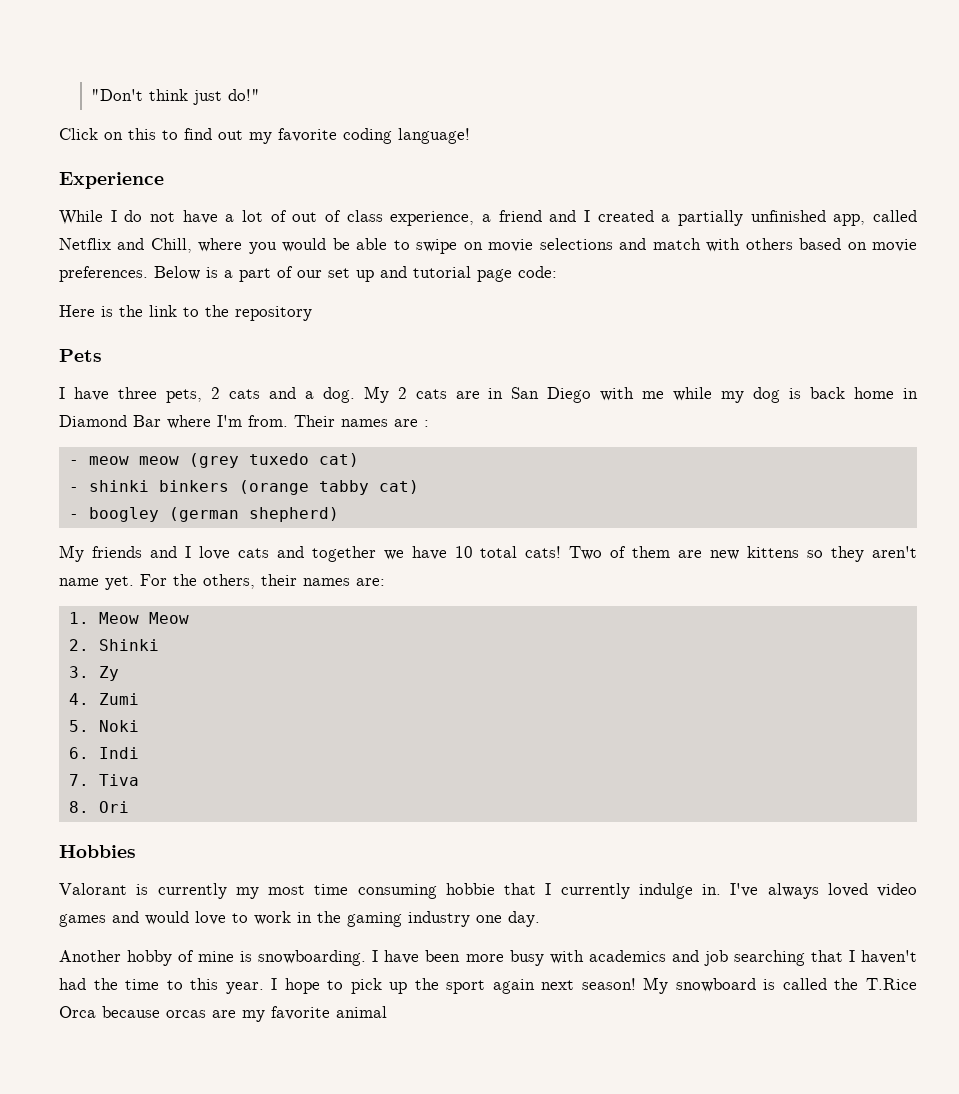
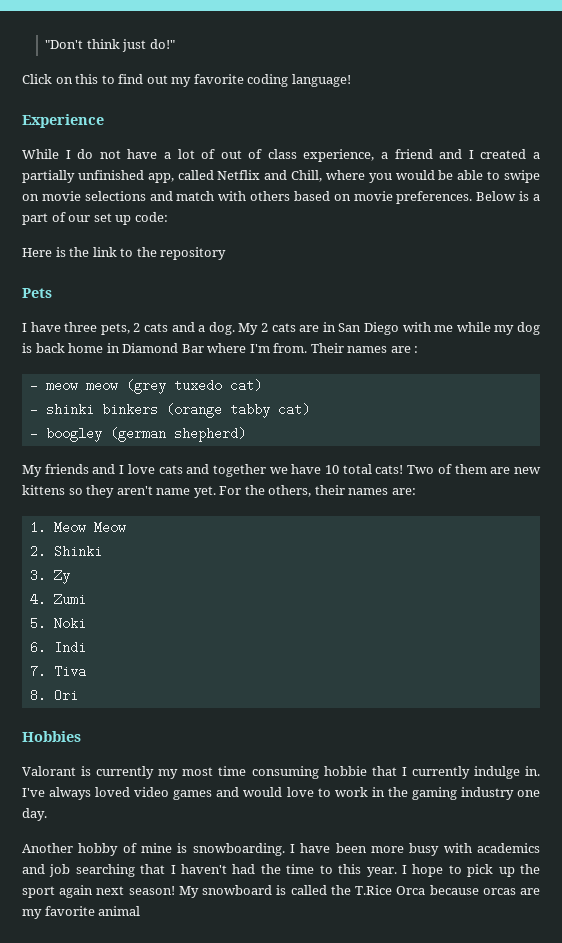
[380,266,512,282] and tutorial page -> (132, 220) none

